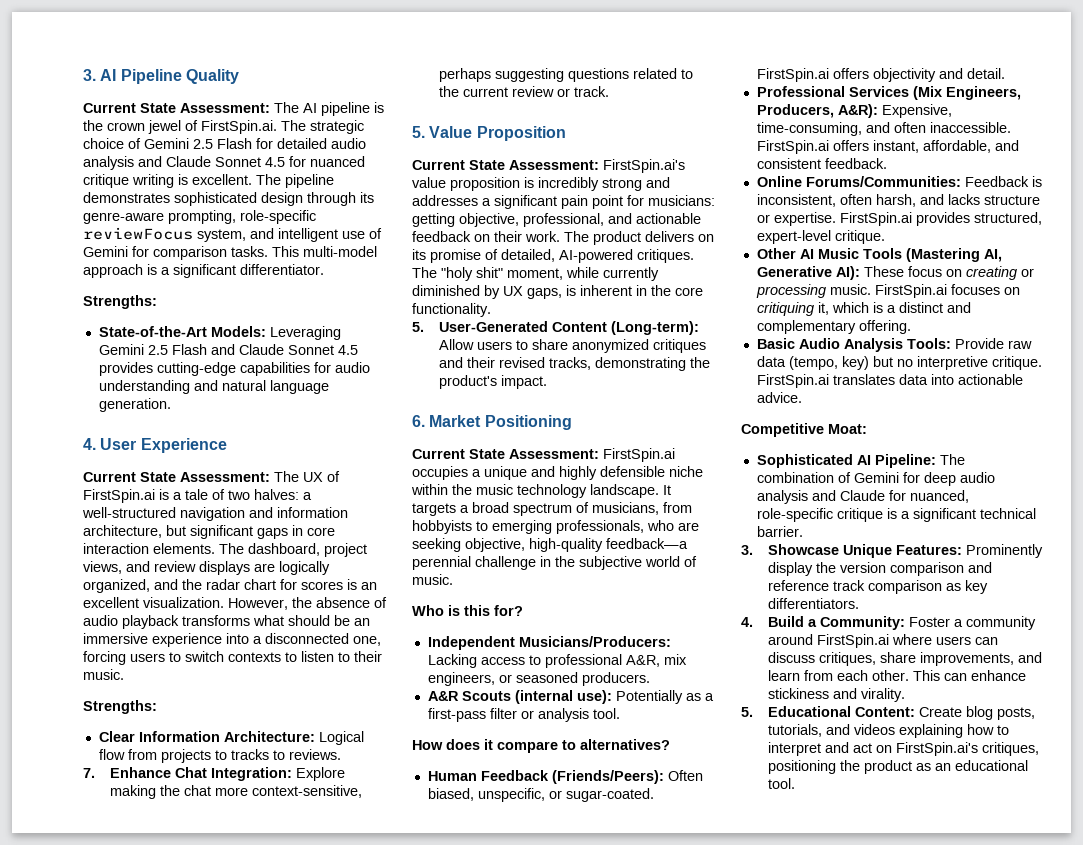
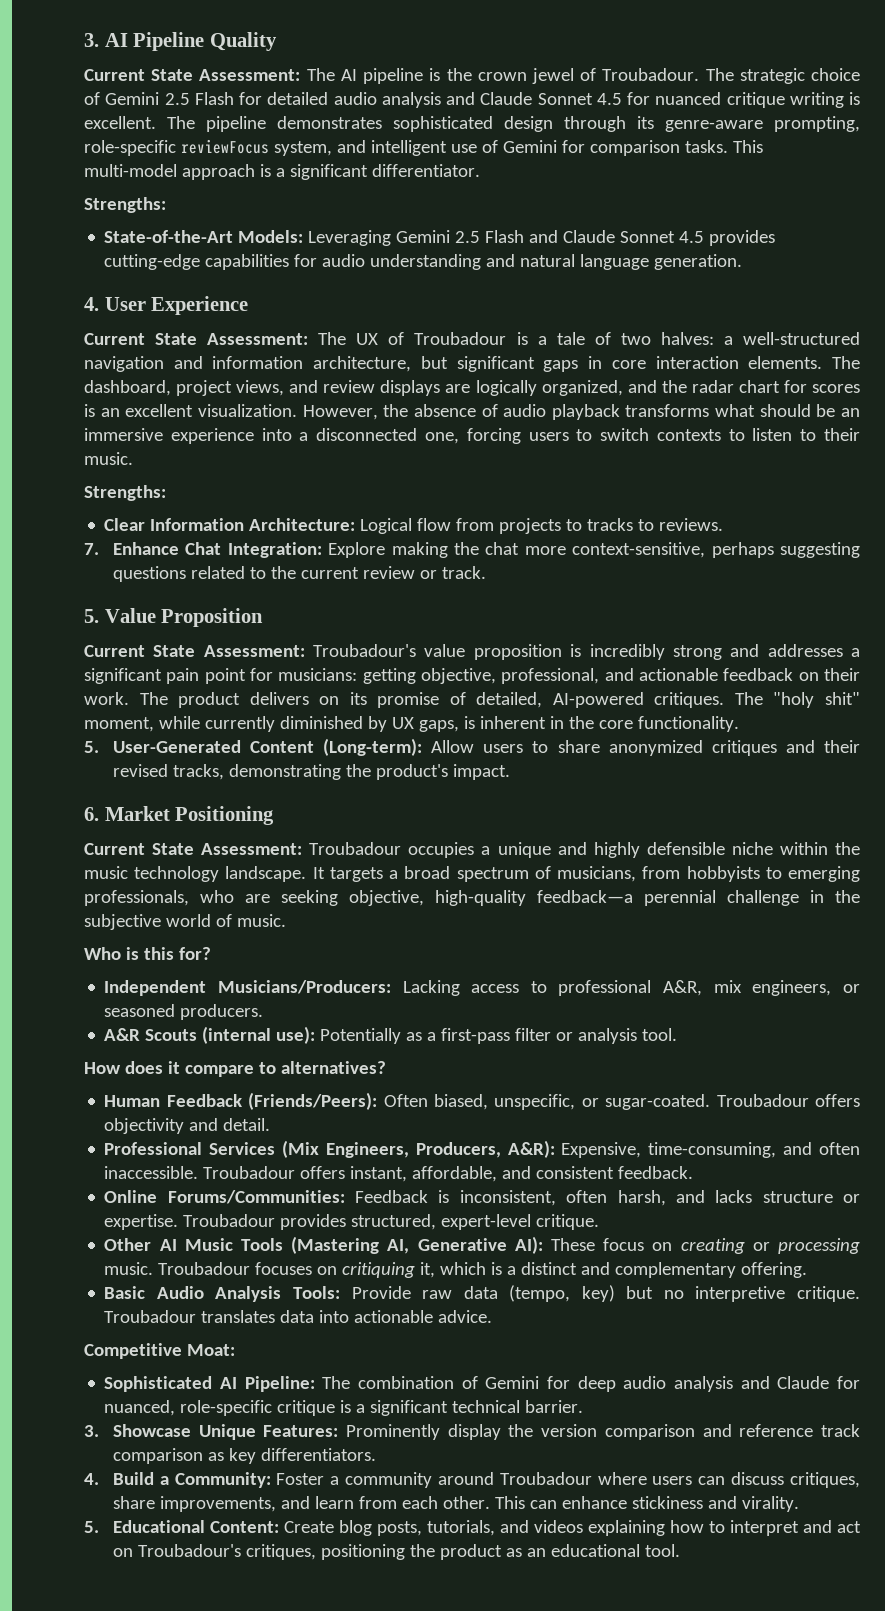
[201,120,277,134] FirstSpin.ai. -> [602,68,700,81] Troubadour.
[83,489,155,503] FirstSpin.ai -> [414,332,507,345] Troubadour
[603,159,685,173] FirstSpin.ai's -> [313,644,417,657] Troubadour's
[603,448,675,462] FirstSpin.ai -> [309,842,402,855] Troubadour
[756,68,829,82] FirstSpin.ai -> [716,1094,809,1107] Troubadour
[756,140,829,154] FirstSpin.ai -> [203,1166,296,1179] Troubadour
[839,212,912,226] FirstSpin.ai -> [183,1214,276,1227] Troubadour
[874,284,947,298] FirstSpin.ai -> [158,1262,251,1275] Troubadour
[756,374,829,388] FirstSpin.ai -> [104,1310,197,1323] Troubadour
[817,634,890,648] FirstSpin.ai -> [499,1472,592,1485] Troubadour
[896,742,979,756] FirstSpin.ai's -> [137,1544,241,1557] Troubadour's

